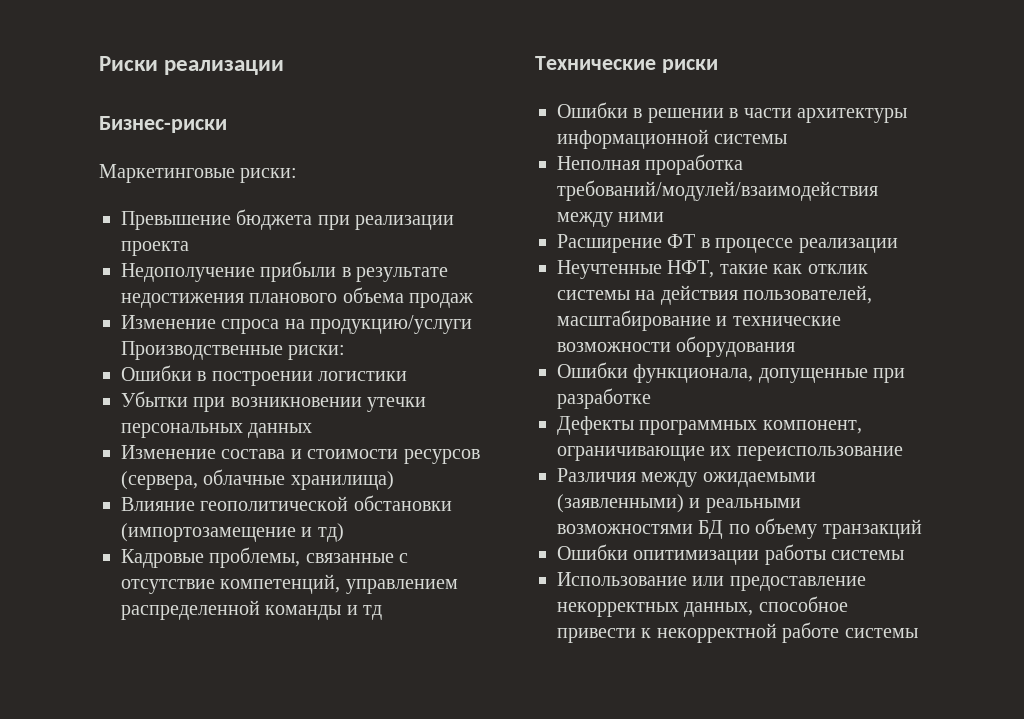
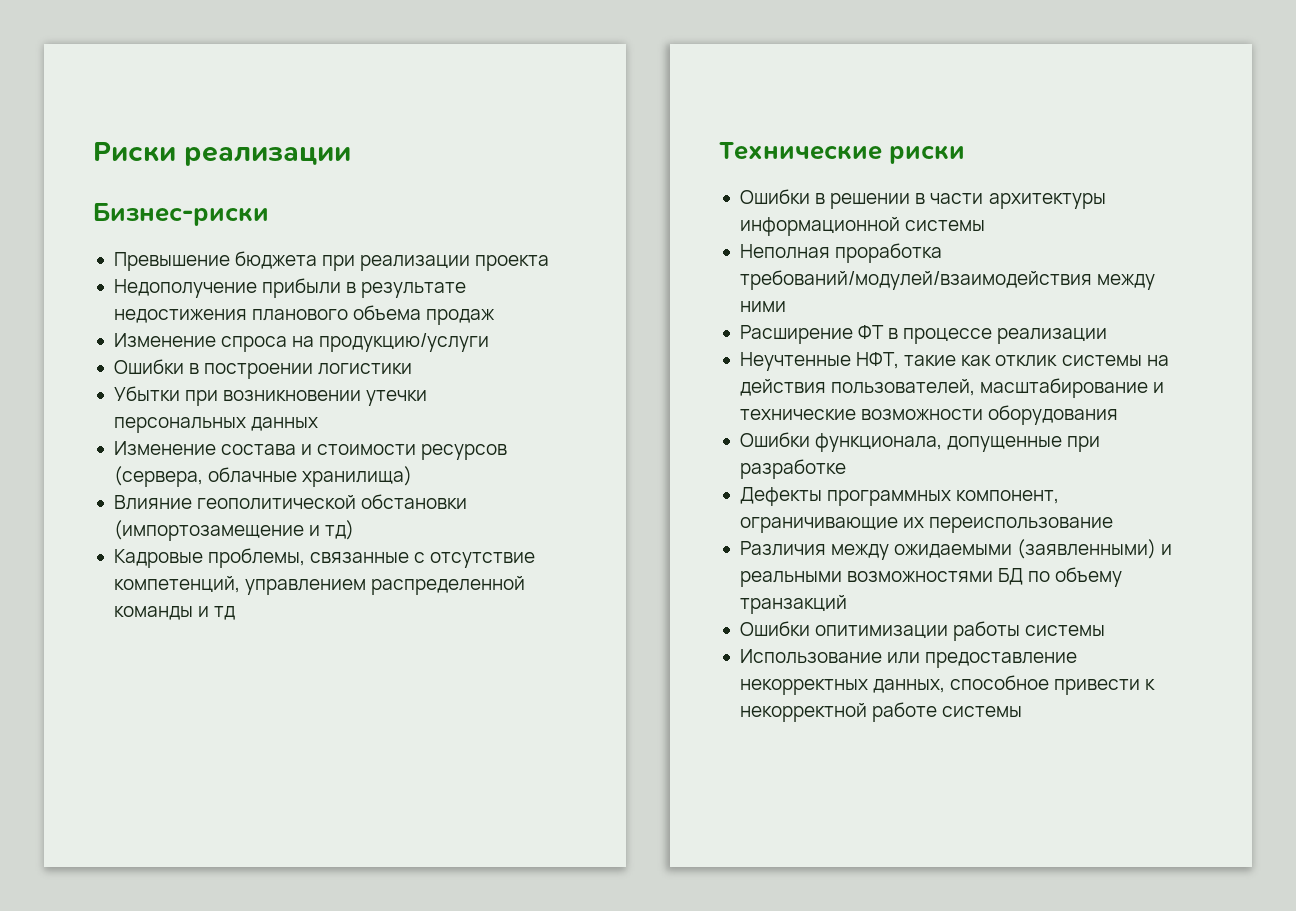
[99,164,298,183] // Маркетинговые риски: -> (269, 214) none
[121,341,346,360] Производственные риски: -> (490, 342) none

